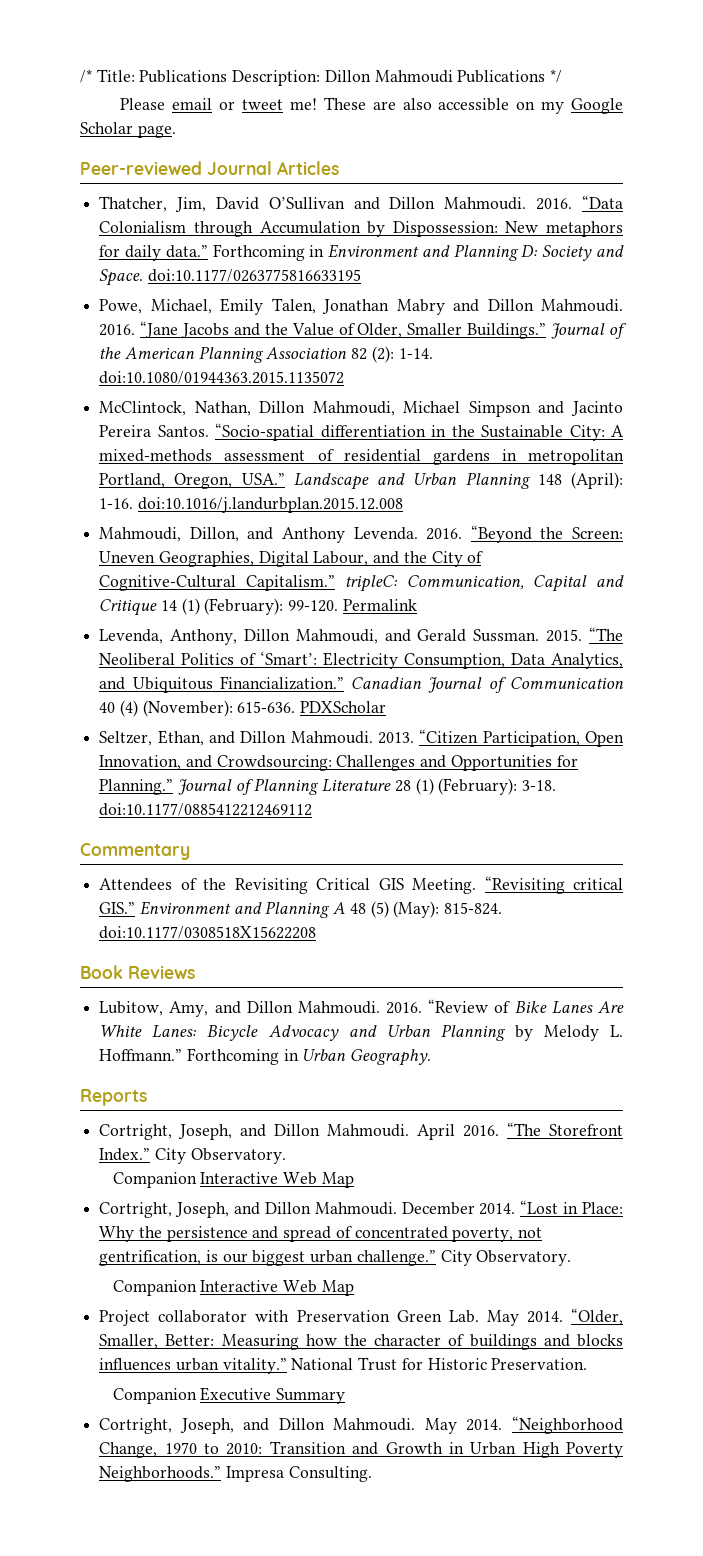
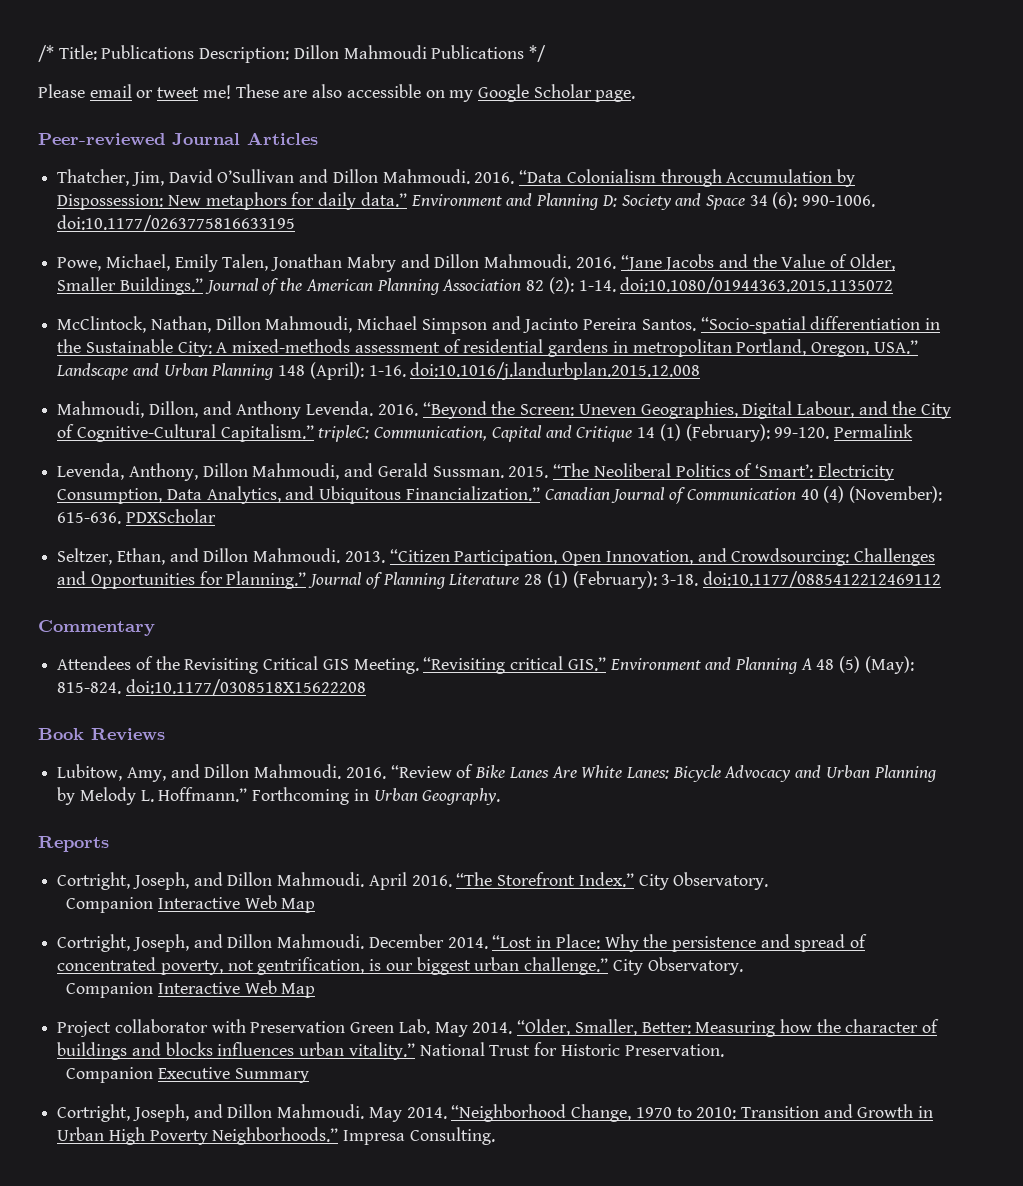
[212,244,325,261] Forthcoming in -> (407, 199) none
[99,269,144,286] Space. -> [705,192,876,210] Space 34 (6): 990-1006.

